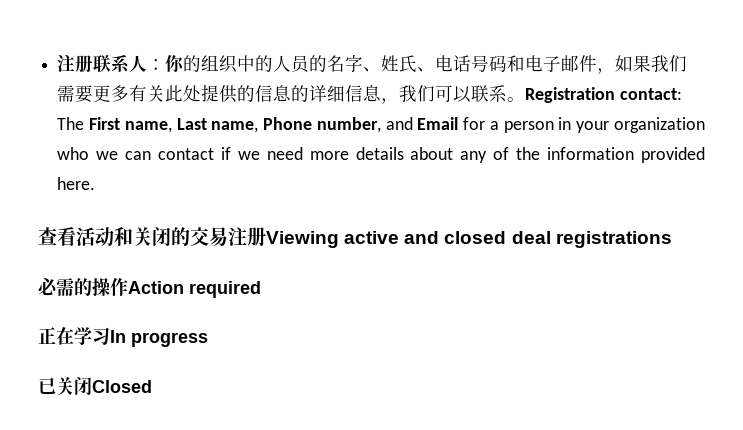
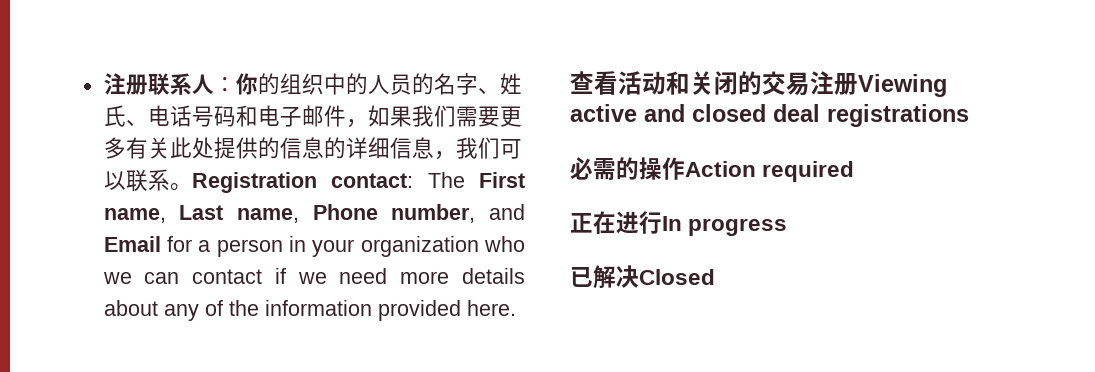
[74,327,110,345] 学习 -> [616,211,662,234] 进行
[56,376,92,396] 关闭 -> [593,265,639,289] 解决

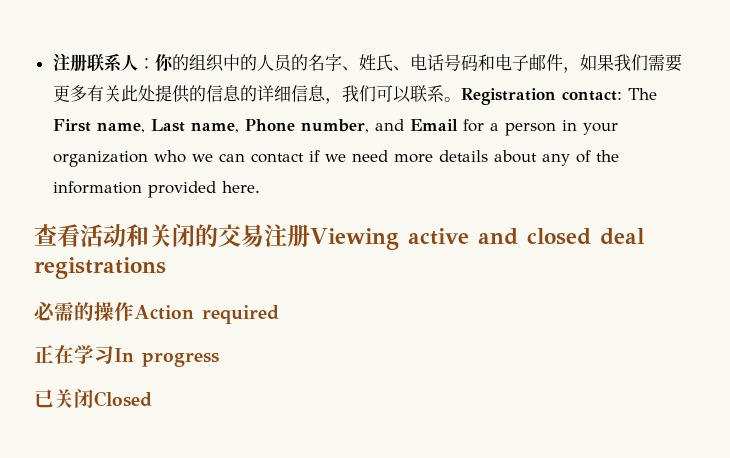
[616,211,662,234] 进行 -> [74,345,114,364] 学习
[593,265,639,289] 解决 -> [54,389,94,408] 关闭

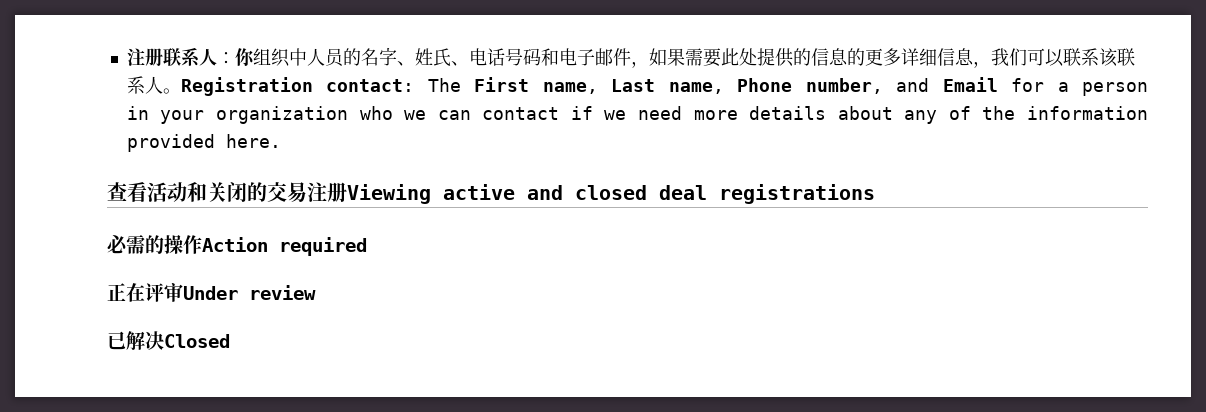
[171,54,257,72] 的组织中的 -> [252,48,307,67] 组织中
[613,54,682,72] [52,85,121,102] 我们需要更多有关 -> [684,48,721,67] 需要
(257, 93) none -> [864,48,901,66] 更多
(444, 93) none -> [1098,48,1135,67] [126,76,163,94] 该联系人
[74,345,219,367] 学习In progress -> [145,283,316,302] 评审Under review
[54,389,94,408] 关闭 -> [126,331,164,350] 解决

